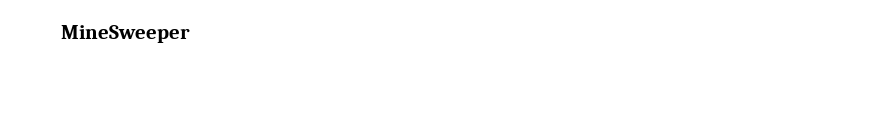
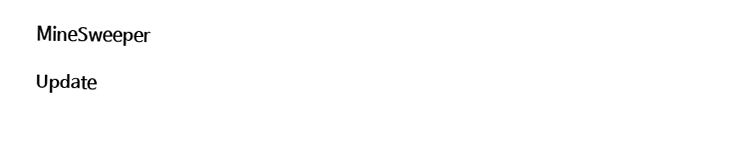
(190, 34) none -> [35,73,97,94] // Update

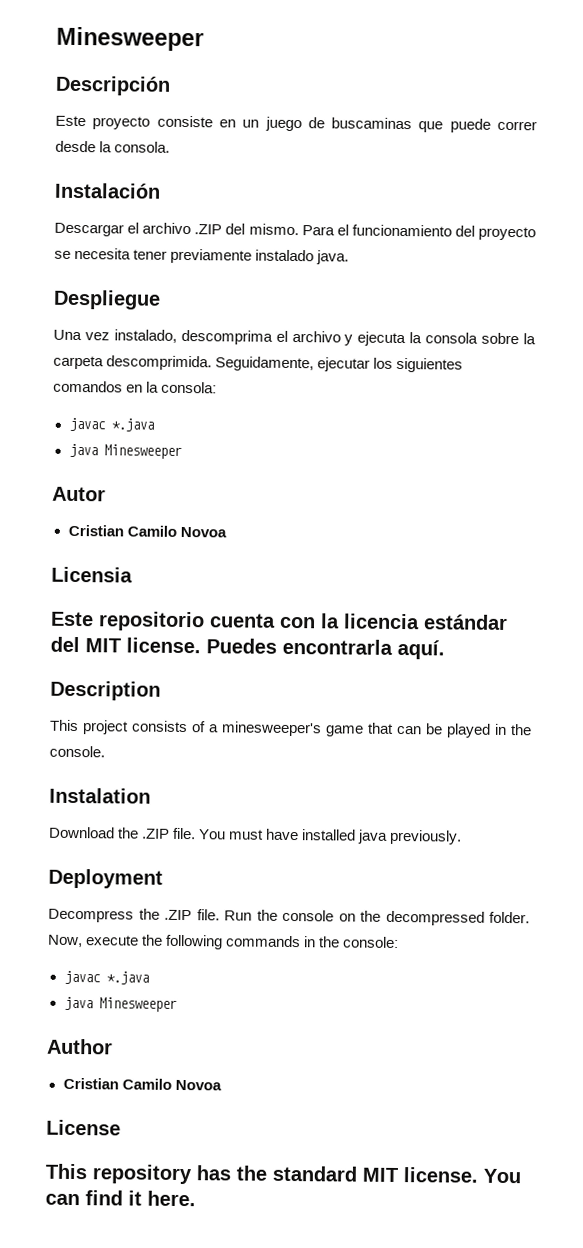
[36,25,151,47] [35,73,97,94] MineSweeper // Update -> [56,26,204,52] [55,75,171,96] [55,115,538,133] [55,140,171,153] [54,182,161,199] [54,222,536,241] [54,247,350,265] [53,289,161,310] [53,329,537,347] [53,355,464,373] [53,380,218,394] [68,417,154,432] [68,443,182,459] [52,486,106,502] [67,524,227,538] [51,566,133,583] [50,611,508,632] [50,636,445,660] [50,680,161,701] [50,719,532,738] [49,745,105,758] [49,787,151,804] [49,826,463,845] [48,868,163,889] [48,908,530,926] [48,934,400,950] [63,970,149,985] [63,996,177,1012] [47,1038,113,1055] [62,1077,222,1091] [46,1119,121,1136] [45,1163,521,1185] [45,1190,196,1207] Minesweeper // Descripción // Este proyecto consiste en un juego de buscaminas que puede correr desde la consola. // Instalación // Descargar el archivo .ZIP del mismo. Para el funcionamiento del proyecto se necesita tener previamente instalado java. // Despliegue // Una vez instalado, descomprima el archivo y ejecuta la consola sobre la carpeta descomprimida. Seguidamente, ejecutar los siguientes comandos en la consola: // javac *.java // java Minesweeper // Autor // Cristian Camilo Novoa // Licensia // Este repositorio cuenta con la licencia estándar del MIT license. Puedes encontrarla aquí. // Description // This project consists of a minesweeper's game that can be played in the console. // Instalation // Download the .ZIP file. You must have installed java previously. // Deployment // Decompress the .ZIP file. Run the console on the decompressed folder. Now, execute the following commands in the console: // javac *.java // java Minesweeper // Author // Cristian Camilo Novoa // License // This repository has the standard MIT license. You can find it here.

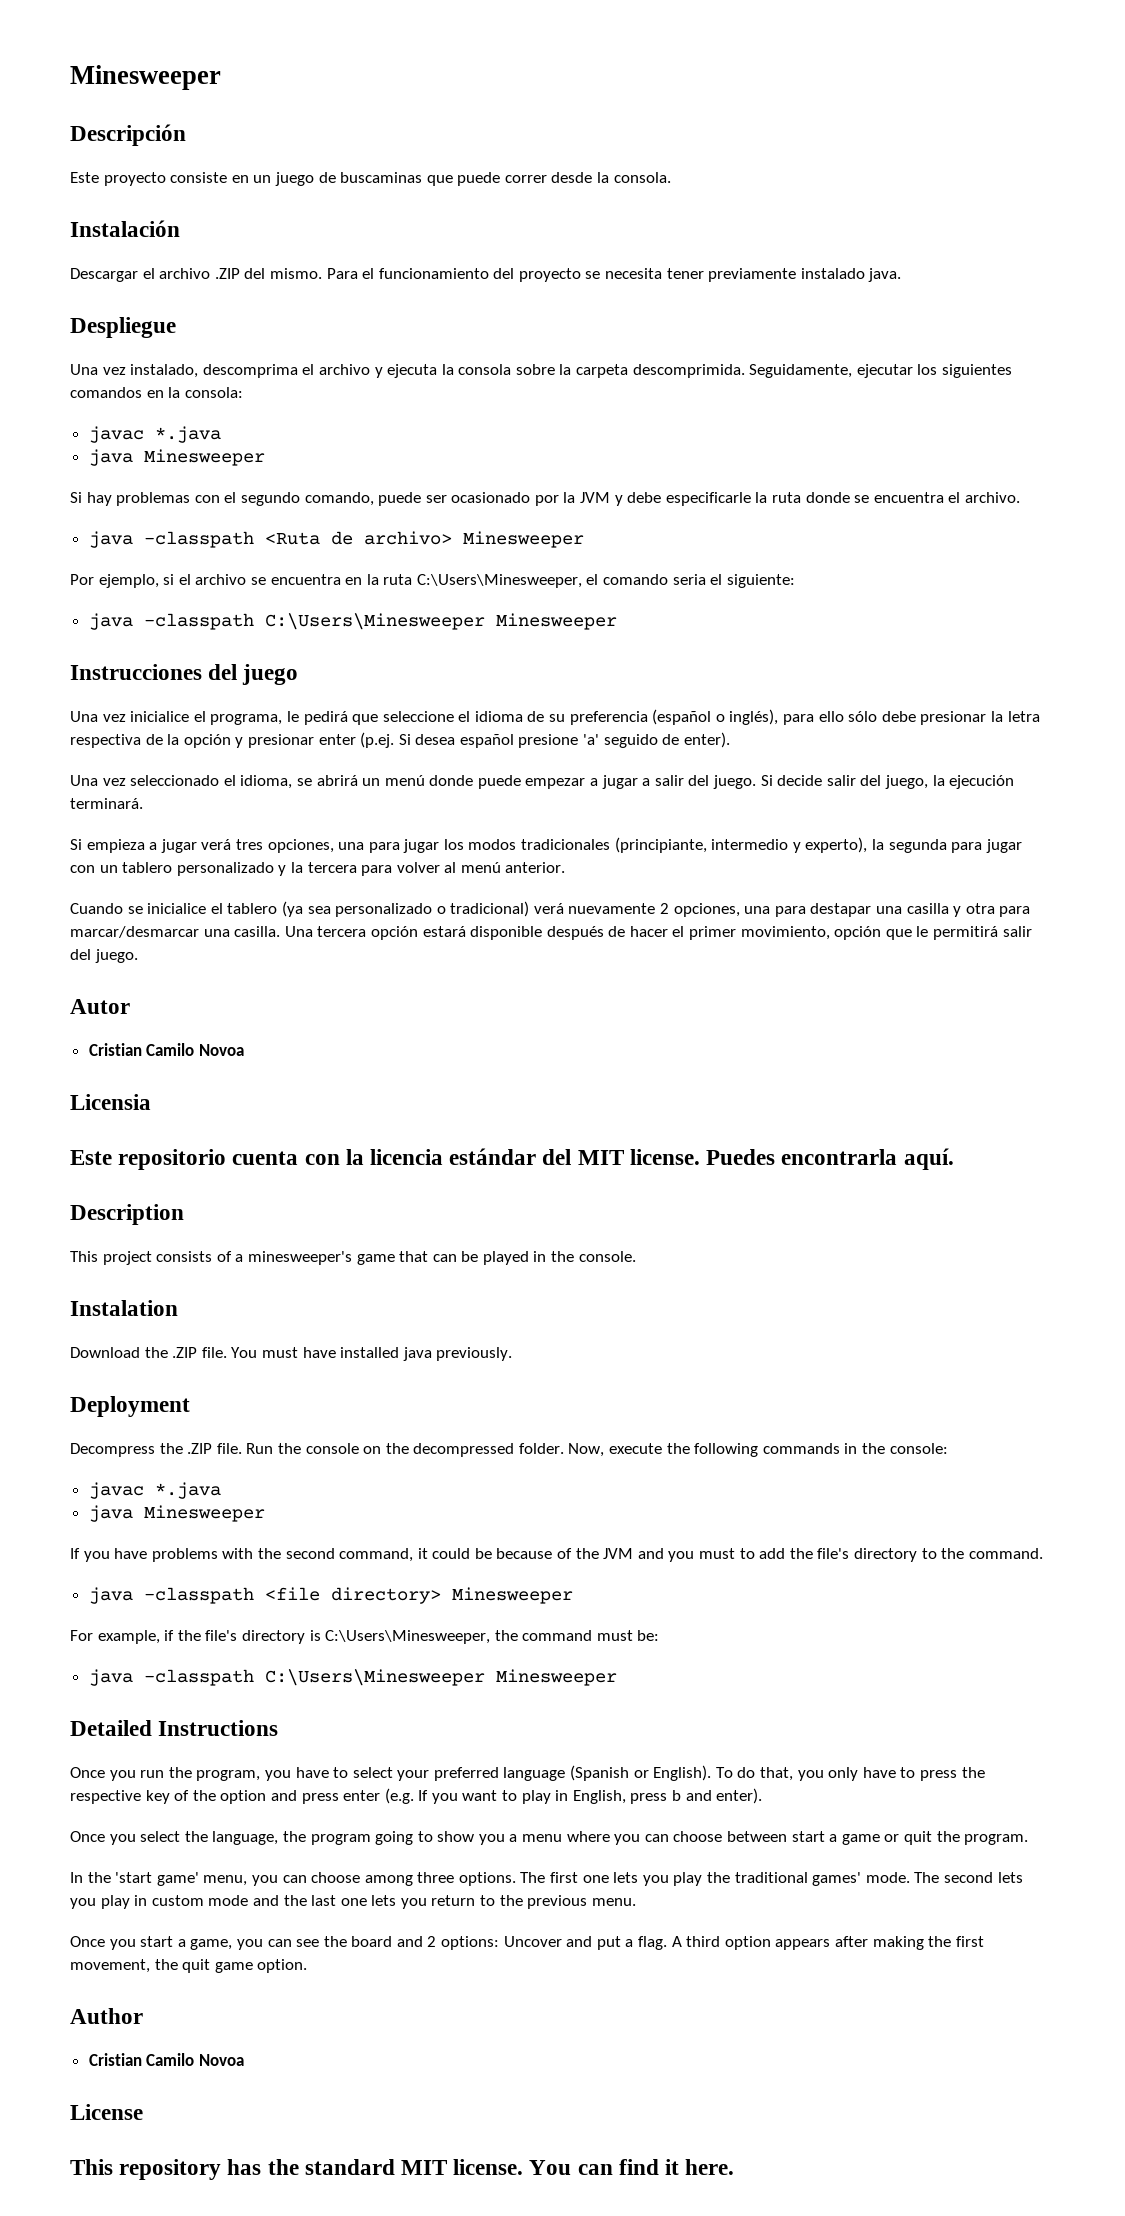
(182, 451) none -> [70,492,1020,506] [88,531,584,548] [70,574,795,588] [88,613,617,630] [70,664,299,685] [70,709,1040,725] [70,732,730,748] [70,775,1015,789] [70,798,143,809] [70,837,1022,853] [70,862,566,876] [70,901,1031,917] [70,926,1032,940] [70,949,138,963] // Si hay problemas con el segundo comando, puede ser ocasionado por la JVM y debe especificarle la ruta donde se encuentra el archivo. // java -classpath <Ruta de archivo> Minesweeper // Por ejemplo, si el archivo se encuentra en la ruta C:\Users\Minesweeper, el comando seria el siguiente: // java -classpath C:\Users\Minesweeper Minesweeper // Instrucciones del juego // Una vez inicialice el programa, le pedirá que seleccione el idioma de su preferencia (español o inglés), para ello sólo debe presionar la letra respectiva de la opción y presionar enter (p.ej. Si desea español presione 'a' seguido de enter). // Una vez seleccionado el idioma, se abrirá un menú donde puede empezar a jugar a salir del juego. Si decide salir del juego, la ejecución terminará. // Si empieza a jugar verá tres opciones, una para jugar los modos tradicionales (principiante, intermedio y experto), la segunda para jugar con un tablero personalizado y la tercera para volver al menú anterior. // Cuando se inicialice el tablero (ya sea personalizado o tradicional) verá nuevamente 2 opciones, una para destapar una casilla y otra para marcar/desmarcar una casilla. Una tercera opción estará disponible después de hacer el primer movimiento, opción que le permitirá salir del juego.
(177, 1004) none -> [70,1548,1043,1562] [88,1587,573,1604] [70,1630,660,1644] [88,1669,617,1686] [70,1720,279,1736] [70,1765,985,1781] [70,1788,763,1804] [70,1831,1029,1845] [70,1872,1023,1886] [70,1895,636,1909] [70,1936,984,1950] [70,1959,308,1973] // If you have problems with the second command, it could be because of the JVM and you must to add the file's directory to the command. // java -classpath <file directory> Minesweeper // For example, if the file's directory is C:\Users\Minesweeper, the command must be: // java -classpath C:\Users\Minesweeper Minesweeper // Detailed Instructions // Once you run the program, you have to select your preferred language (Spanish or English). To do that, you only have to press the respective key of the option and press enter (e.g. If you want to play in English, press b and enter). // Once you select the language, the program going to show you a menu where you can choose between start a game or quit the program. // In the 'start game' menu, you can choose among three options. The first one lets you play the traditional games' mode. The second lets you play in custom mode and the last one lets you return to the previous menu. // Once you start a game, you can see the board and 2 options: Uncover and put a flag. A third option appears after making the first movement, the quit game option.

